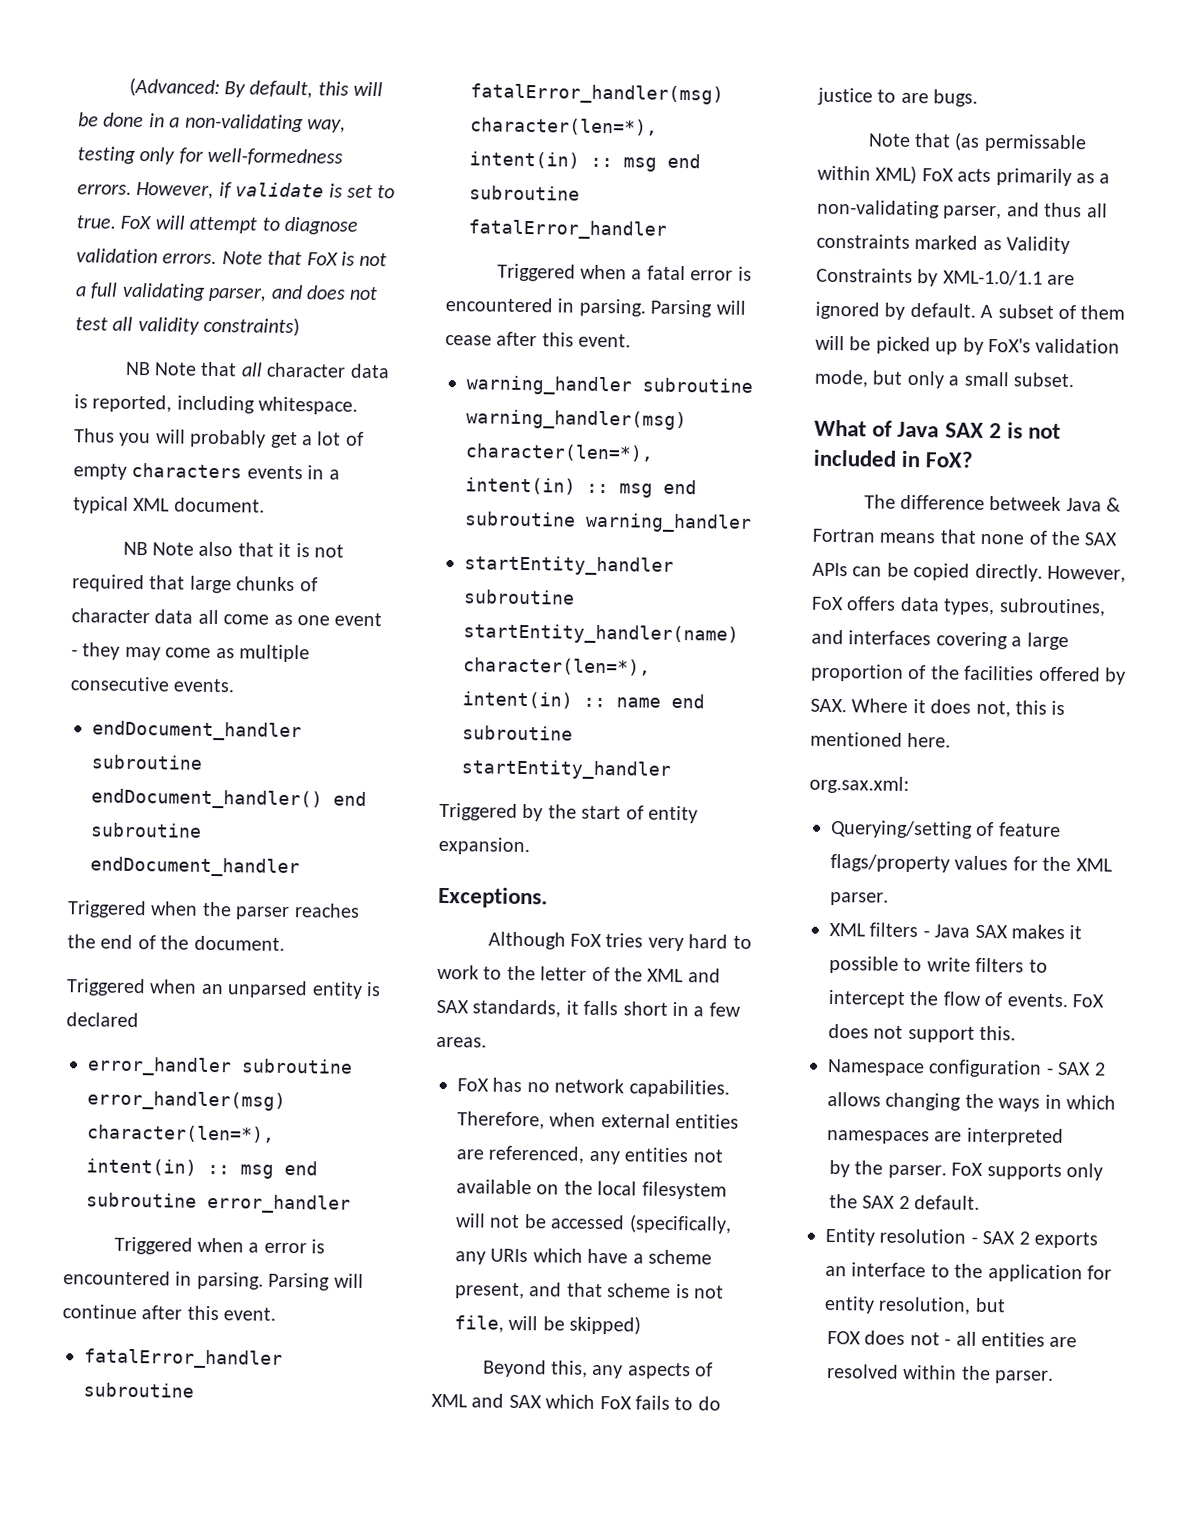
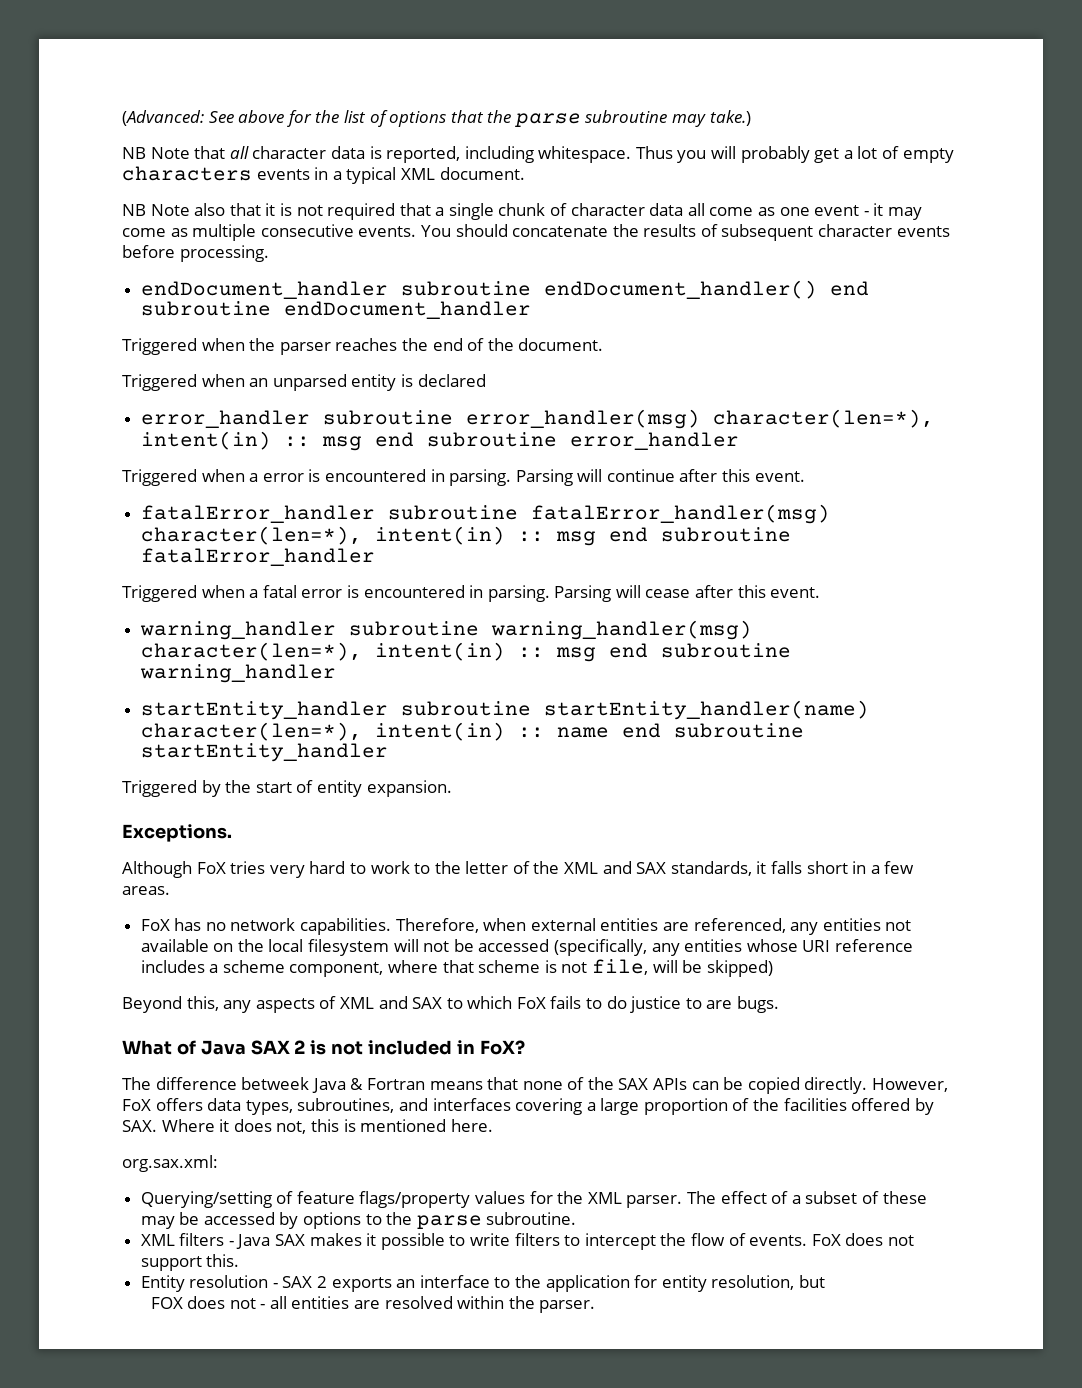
[223,80,384,99] [78,112,346,133] [77,146,344,166] [77,181,396,199] [76,215,358,235] [76,248,388,267] [75,282,379,302] [75,316,301,337] By default, this will be done in a non-validating way, testing only for well-formedness errors. However, if validate is set to true. FoX will attempt to diagnose validation errors. Note that FoX is not a full validating parser, and does not test all validity constraints) -> [208,110,751,127] See above for the list of options that the parse subroutine may take.)
[189,575,296,594] large chunks -> [435,203,546,220] a single chunk
[82,642,121,660] they -> [873,203,884,216] it
(235, 685) none -> [420,224,950,241] [122,245,269,262] You should concatenate the results of subsequent character events before processing.
[490,1248,712,1265] [455,1282,563,1300] URIs which have a scheme present, and -> [684,939,913,952] [140,960,439,977] entities whose URI reference includes a scheme component, where
(542, 1401) none -> [446,998,463,1009] to
[867,132,1087,153] [817,165,1111,187] [817,199,1108,220] [816,233,1071,255] [816,267,1076,287] [815,301,1126,320] [815,335,1121,355] [814,369,1075,389] // Note that (as permissable within XML) FoX acts primarily as a non-validating parser, and thus all constraints marked as Validity Constraints by XML-1.0/1.1 are ignored by default. A subset of them will be picked up by FoX's validation mode, but only a small subset. -> (780, 1004) none
(889, 898) none -> [687,1191,927,1204] [140,1212,577,1229] The effect of a subset of these may be accessed by options to the parse subroutine.
[827,1058,1106,1078] [827,1091,1116,1112] [827,1127,1064,1147] [829,1160,1104,1181] [829,1194,981,1210] // Namespace configuration - SAX 2 allows changing the ways in which namespaces are interpreted // by the parser. FoX supports only the SAX 2 default. -> (240, 1260) none

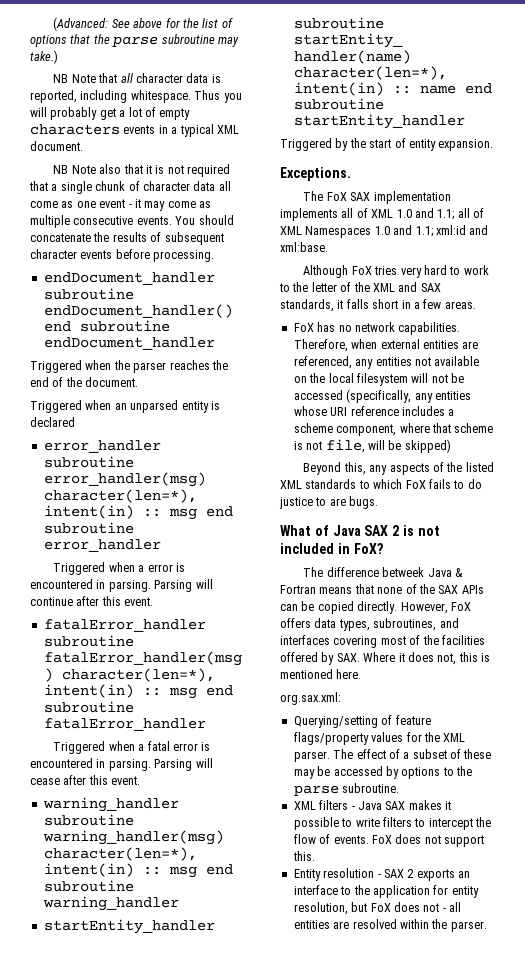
(232, 833) none -> [303,191,451,204] [280,208,484,221] [280,225,489,238] [280,242,328,252] // The FoX SAX implementation implements all of XML 1.0 and 1.1; all of XML Namespaces 1.0 and 1.1; xml:id and xml:base.
[339,996,443,1009] XML and SAX -> [446,462,494,472] [280,479,357,489] the listed XML standards
[586,1098,728,1115] a large proportion -> [380,636,406,645] most
[150,1297,183,1309] // FOX -> [370,903,391,912] FoX

